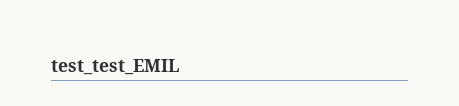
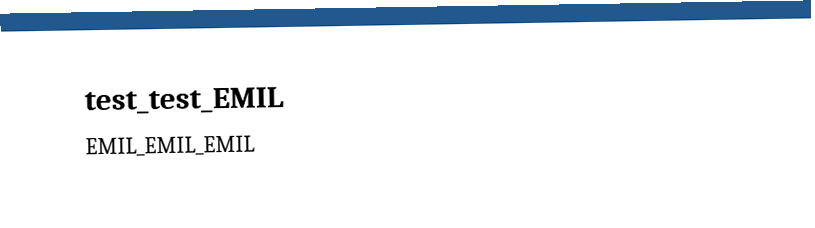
(179, 67) none -> [85,135,255,158] // EMIL_EMIL_EMIL

